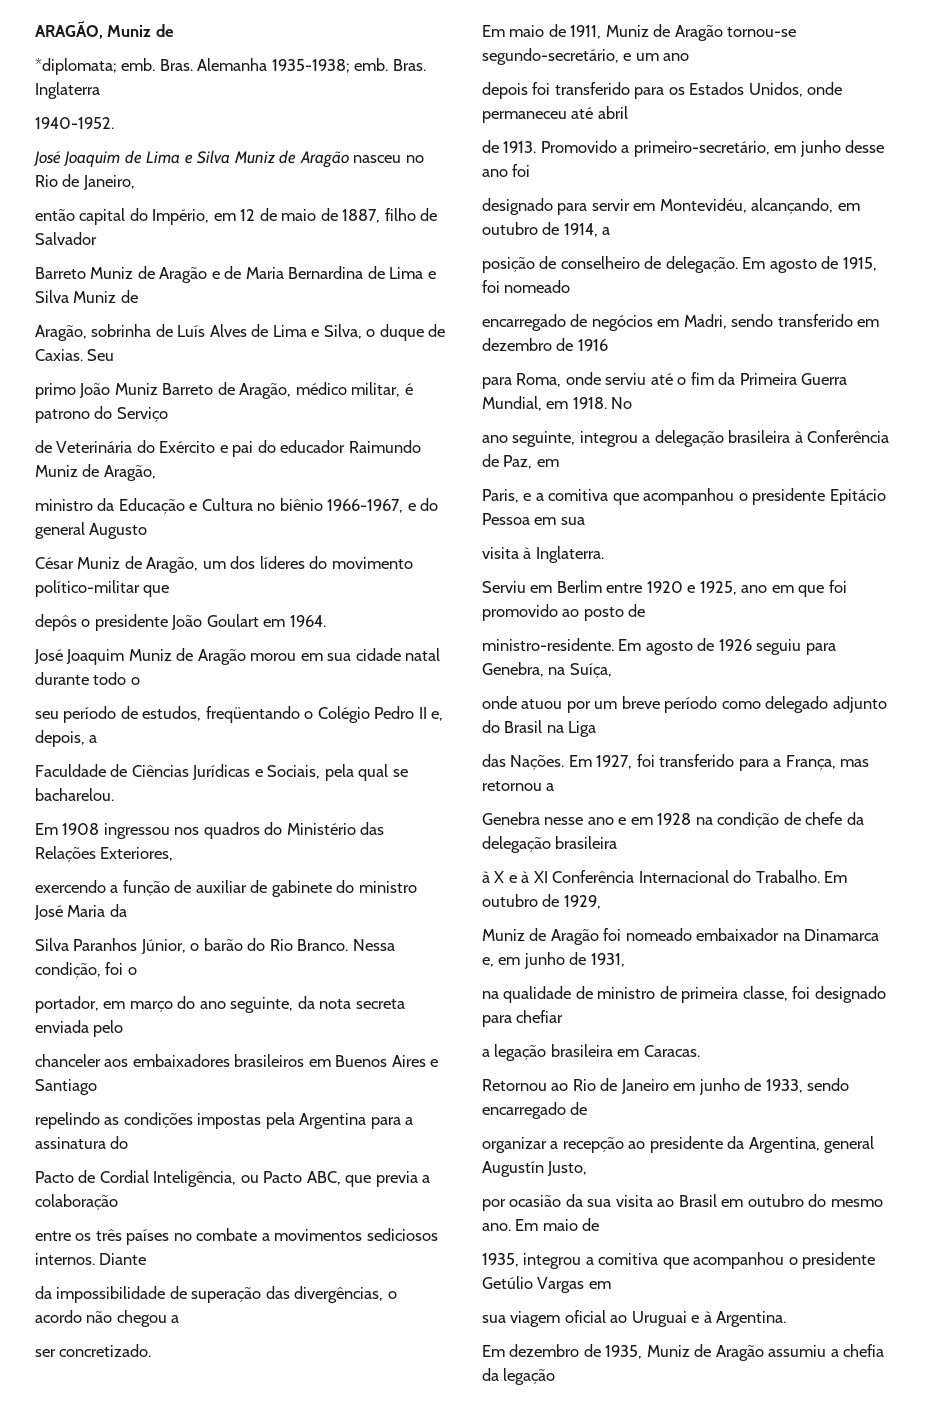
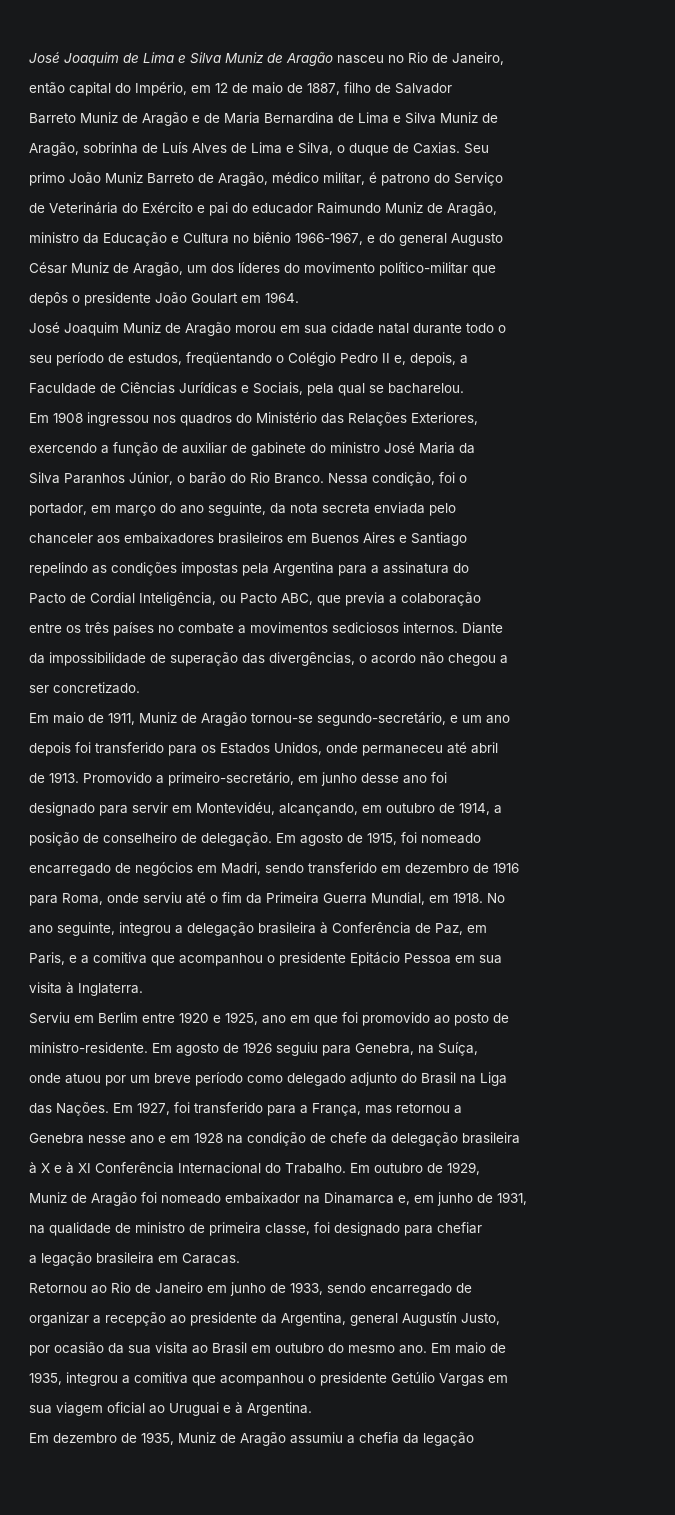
[35,21,174,39] [35,58,426,75] [35,82,100,99] [35,117,114,129] ARAGÃO, Muniz de // *diplomata; emb. Bras. Alemanha 1935-1938; emb. Bras. Inglaterra // 1940-1952. // -> (29, 57) none

